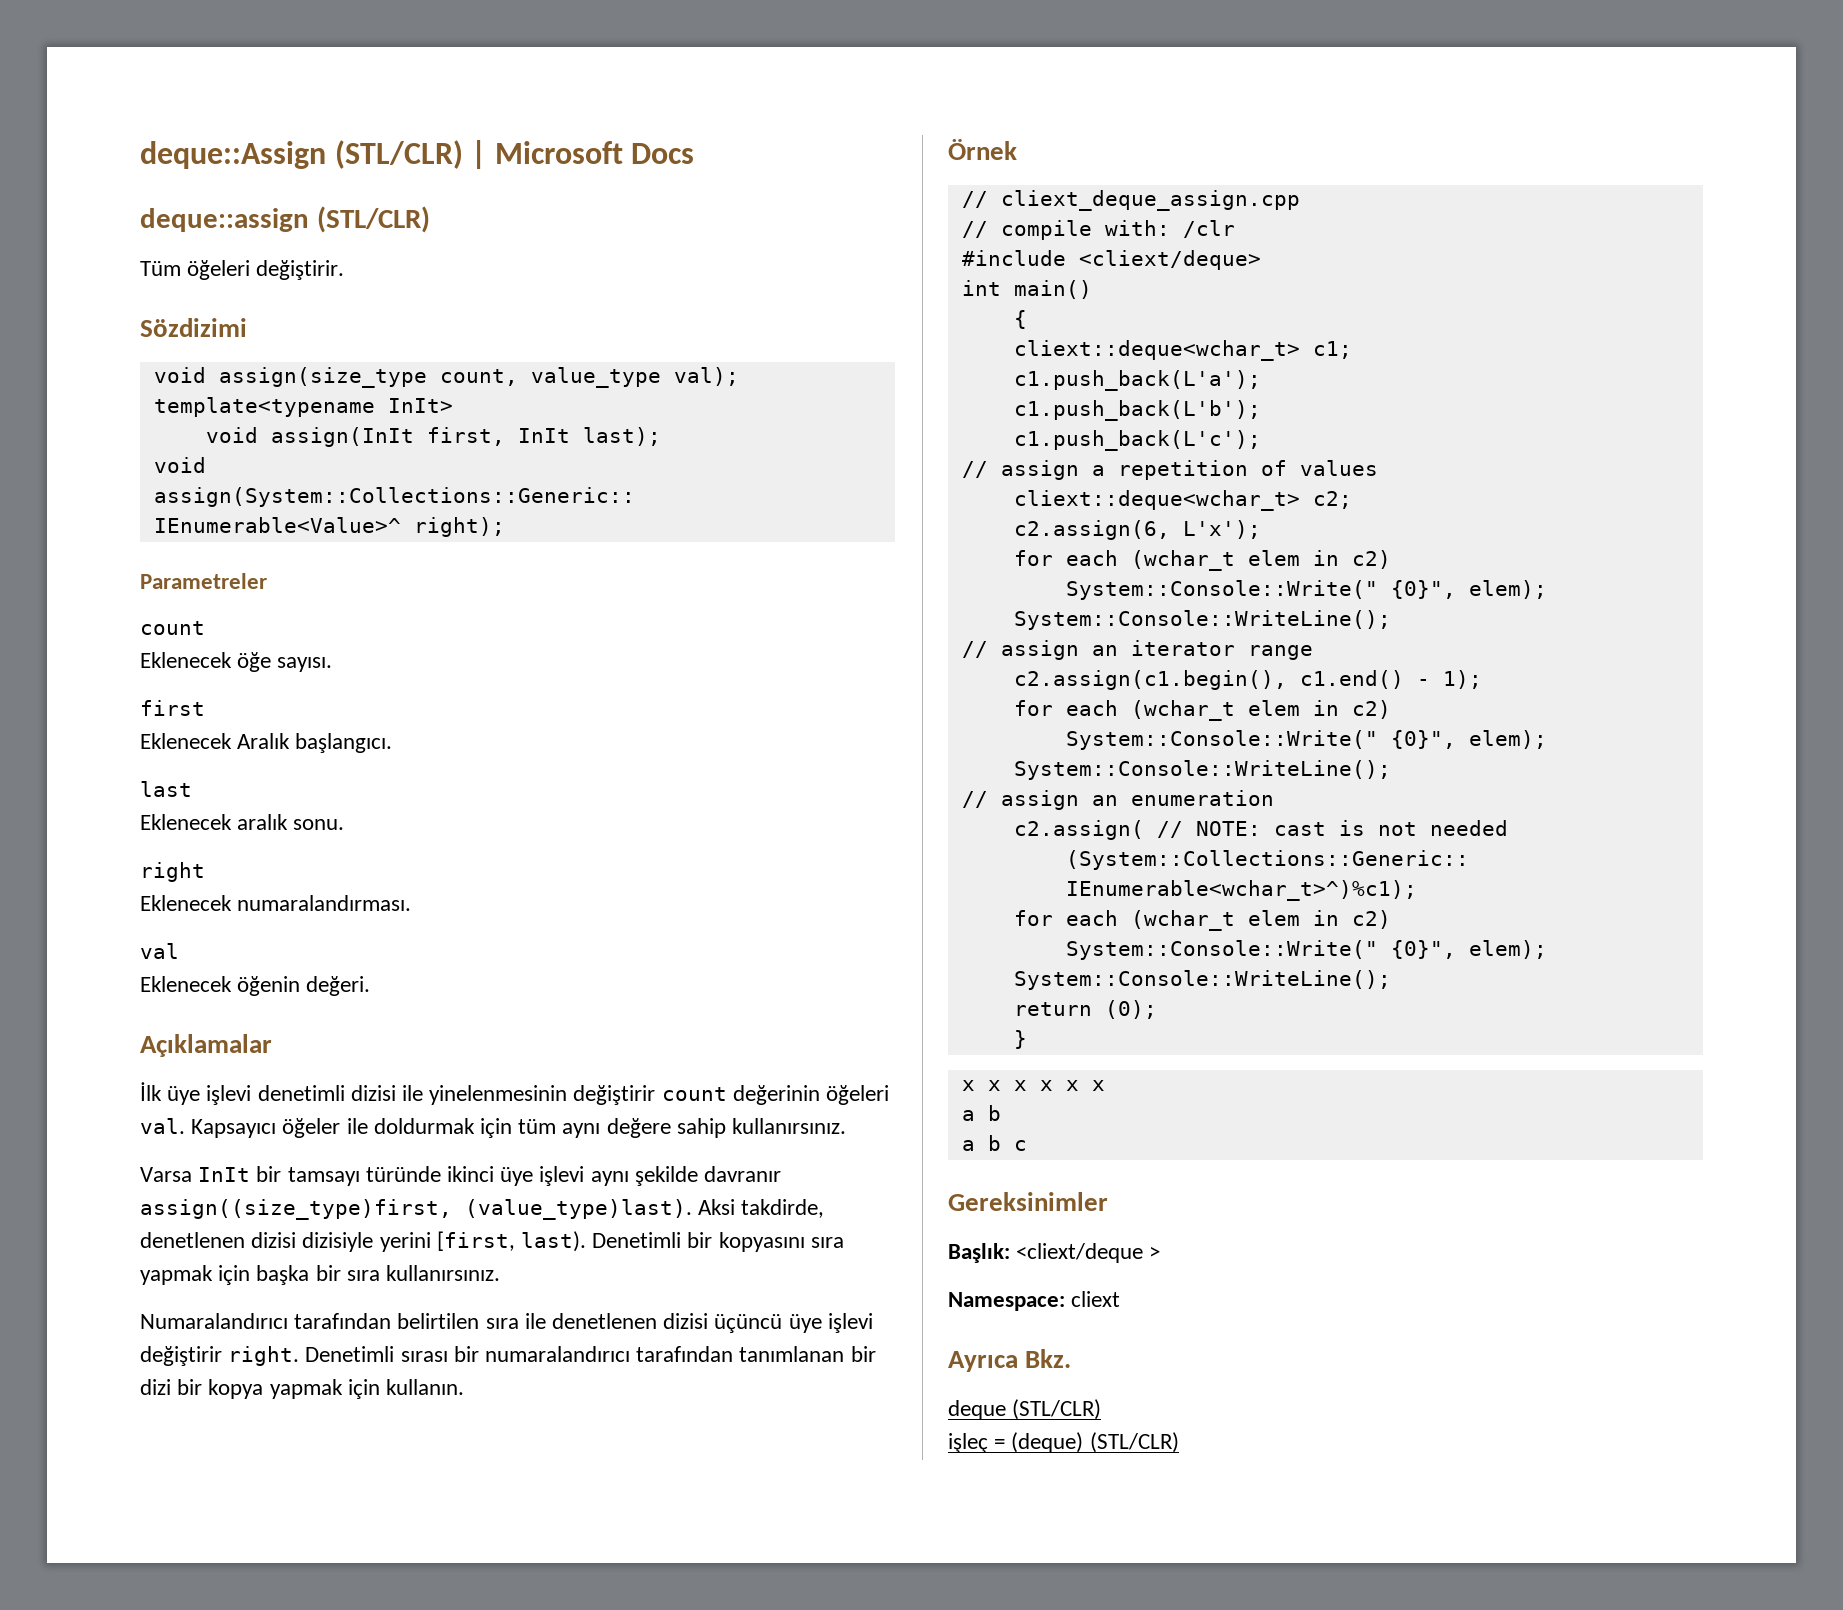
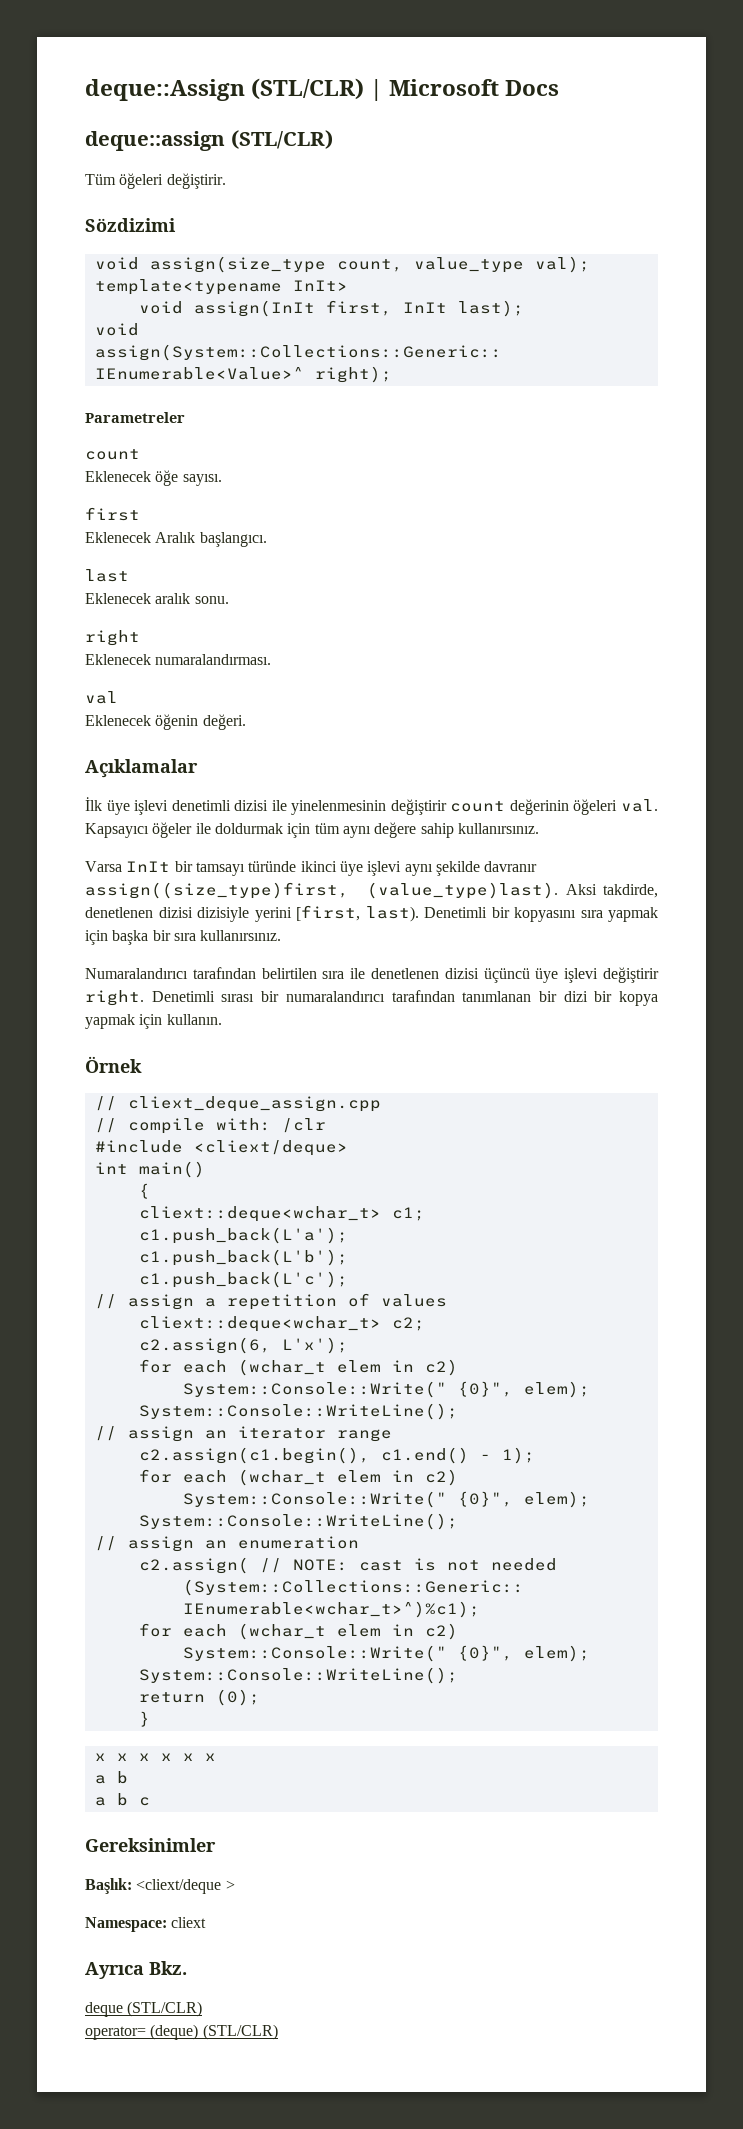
[948,1433,1006,1453] işleç = -> [85,2026,146,2040] operator=

